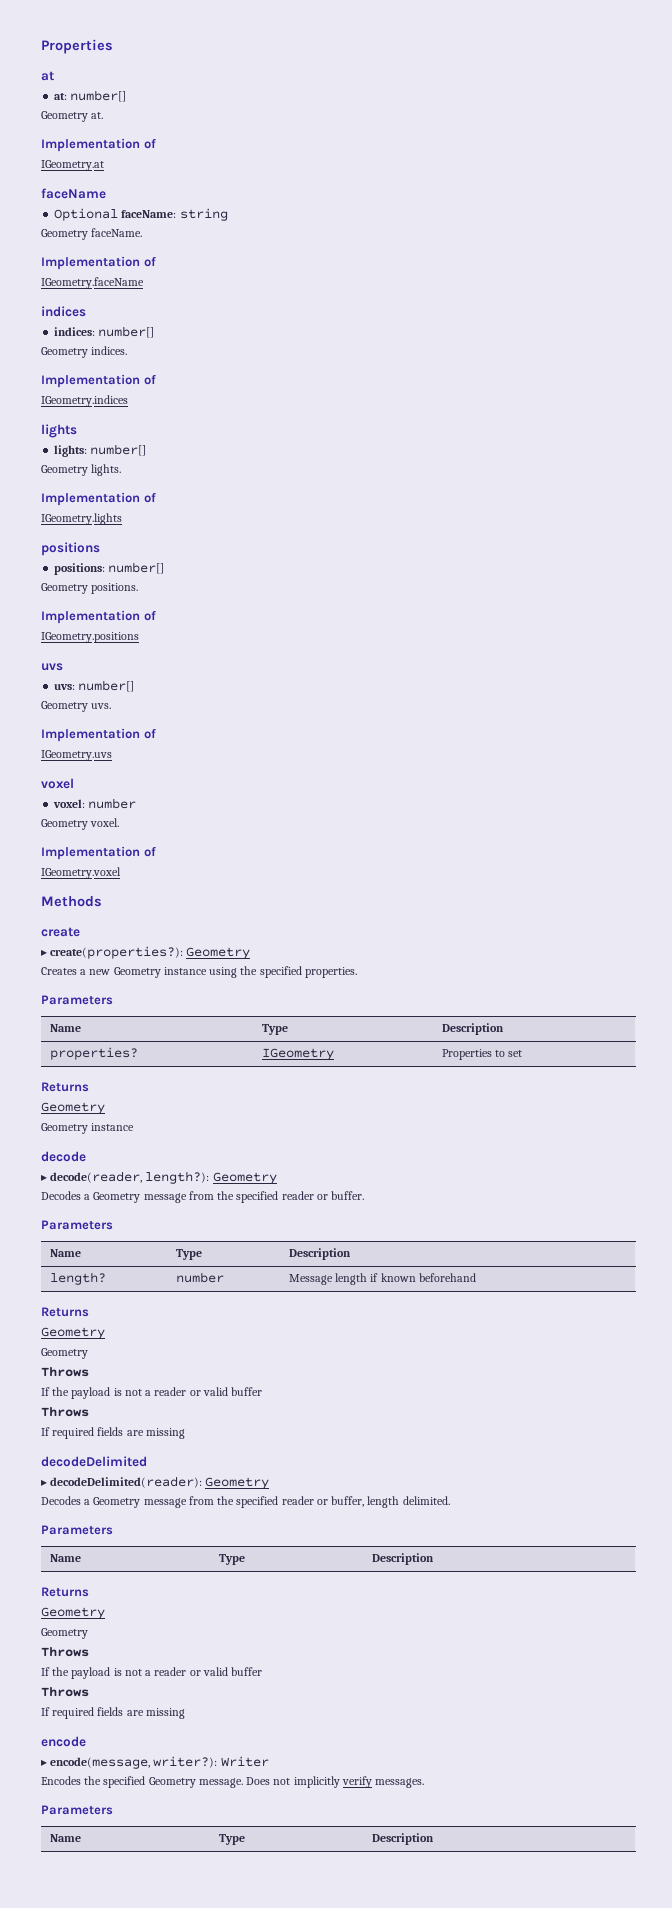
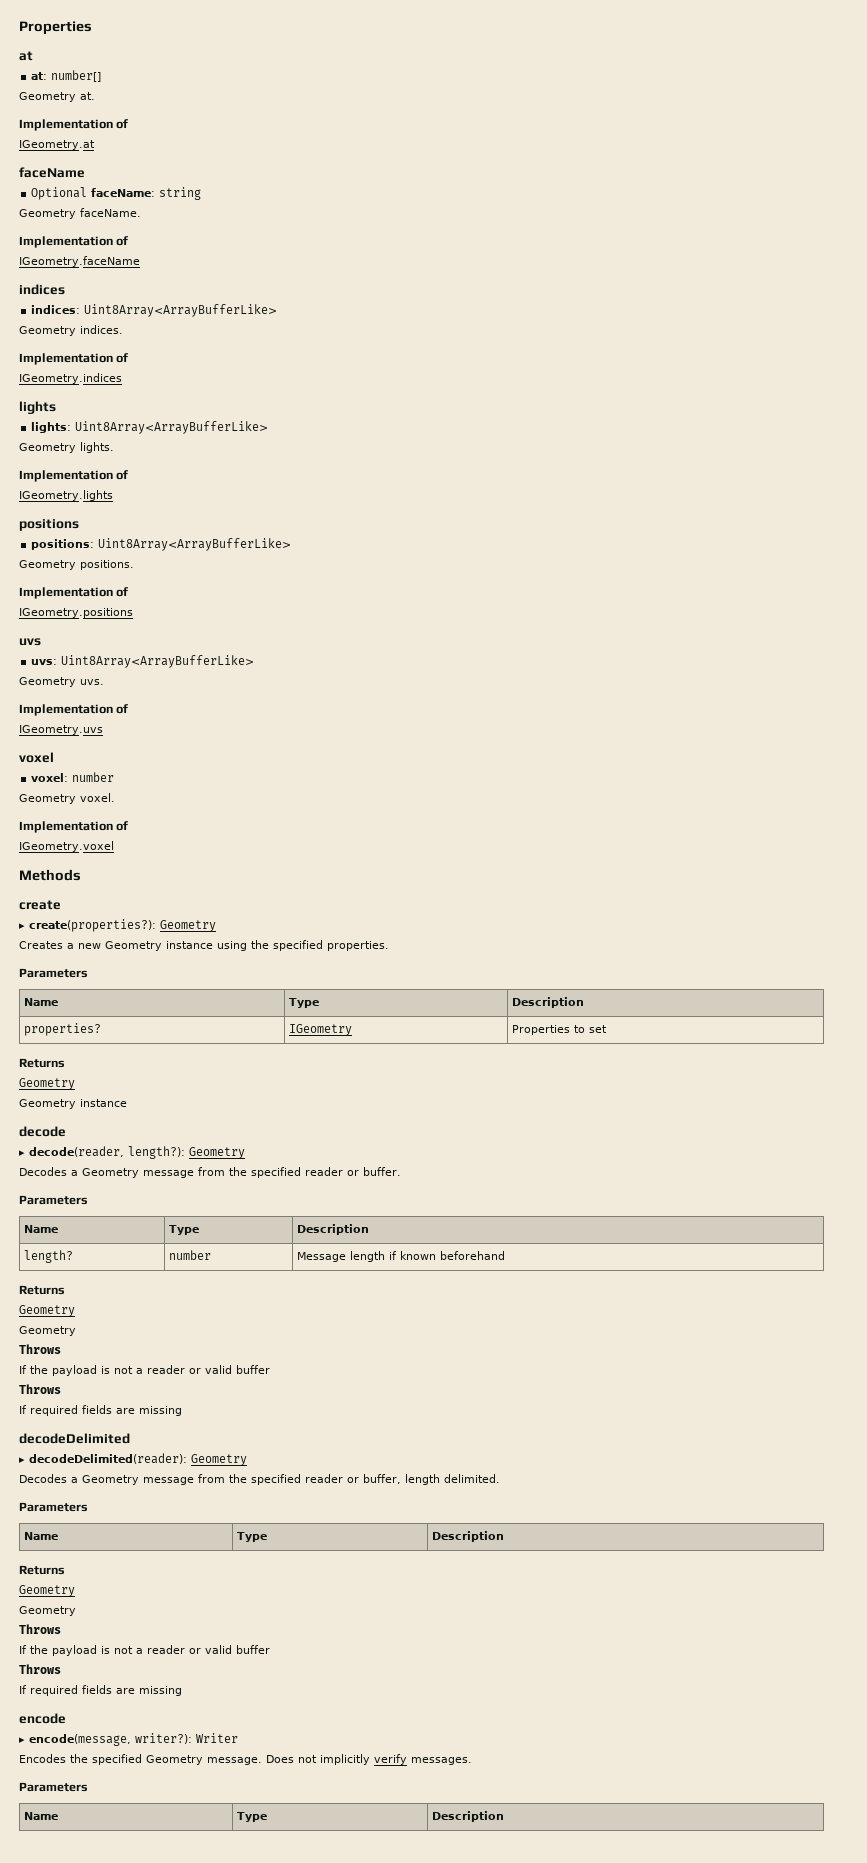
[98,326,155,338] number[] -> [84,304,278,317] Uint8Array<ArrayBufferLike>
[90,444,147,456] number[] -> [75,421,269,434] Uint8Array<ArrayBufferLike>
[108,562,165,574] number[] -> [98,538,292,551] Uint8Array<ArrayBufferLike>
[78,680,135,692] number[] -> [61,655,255,668] Uint8Array<ArrayBufferLike>

